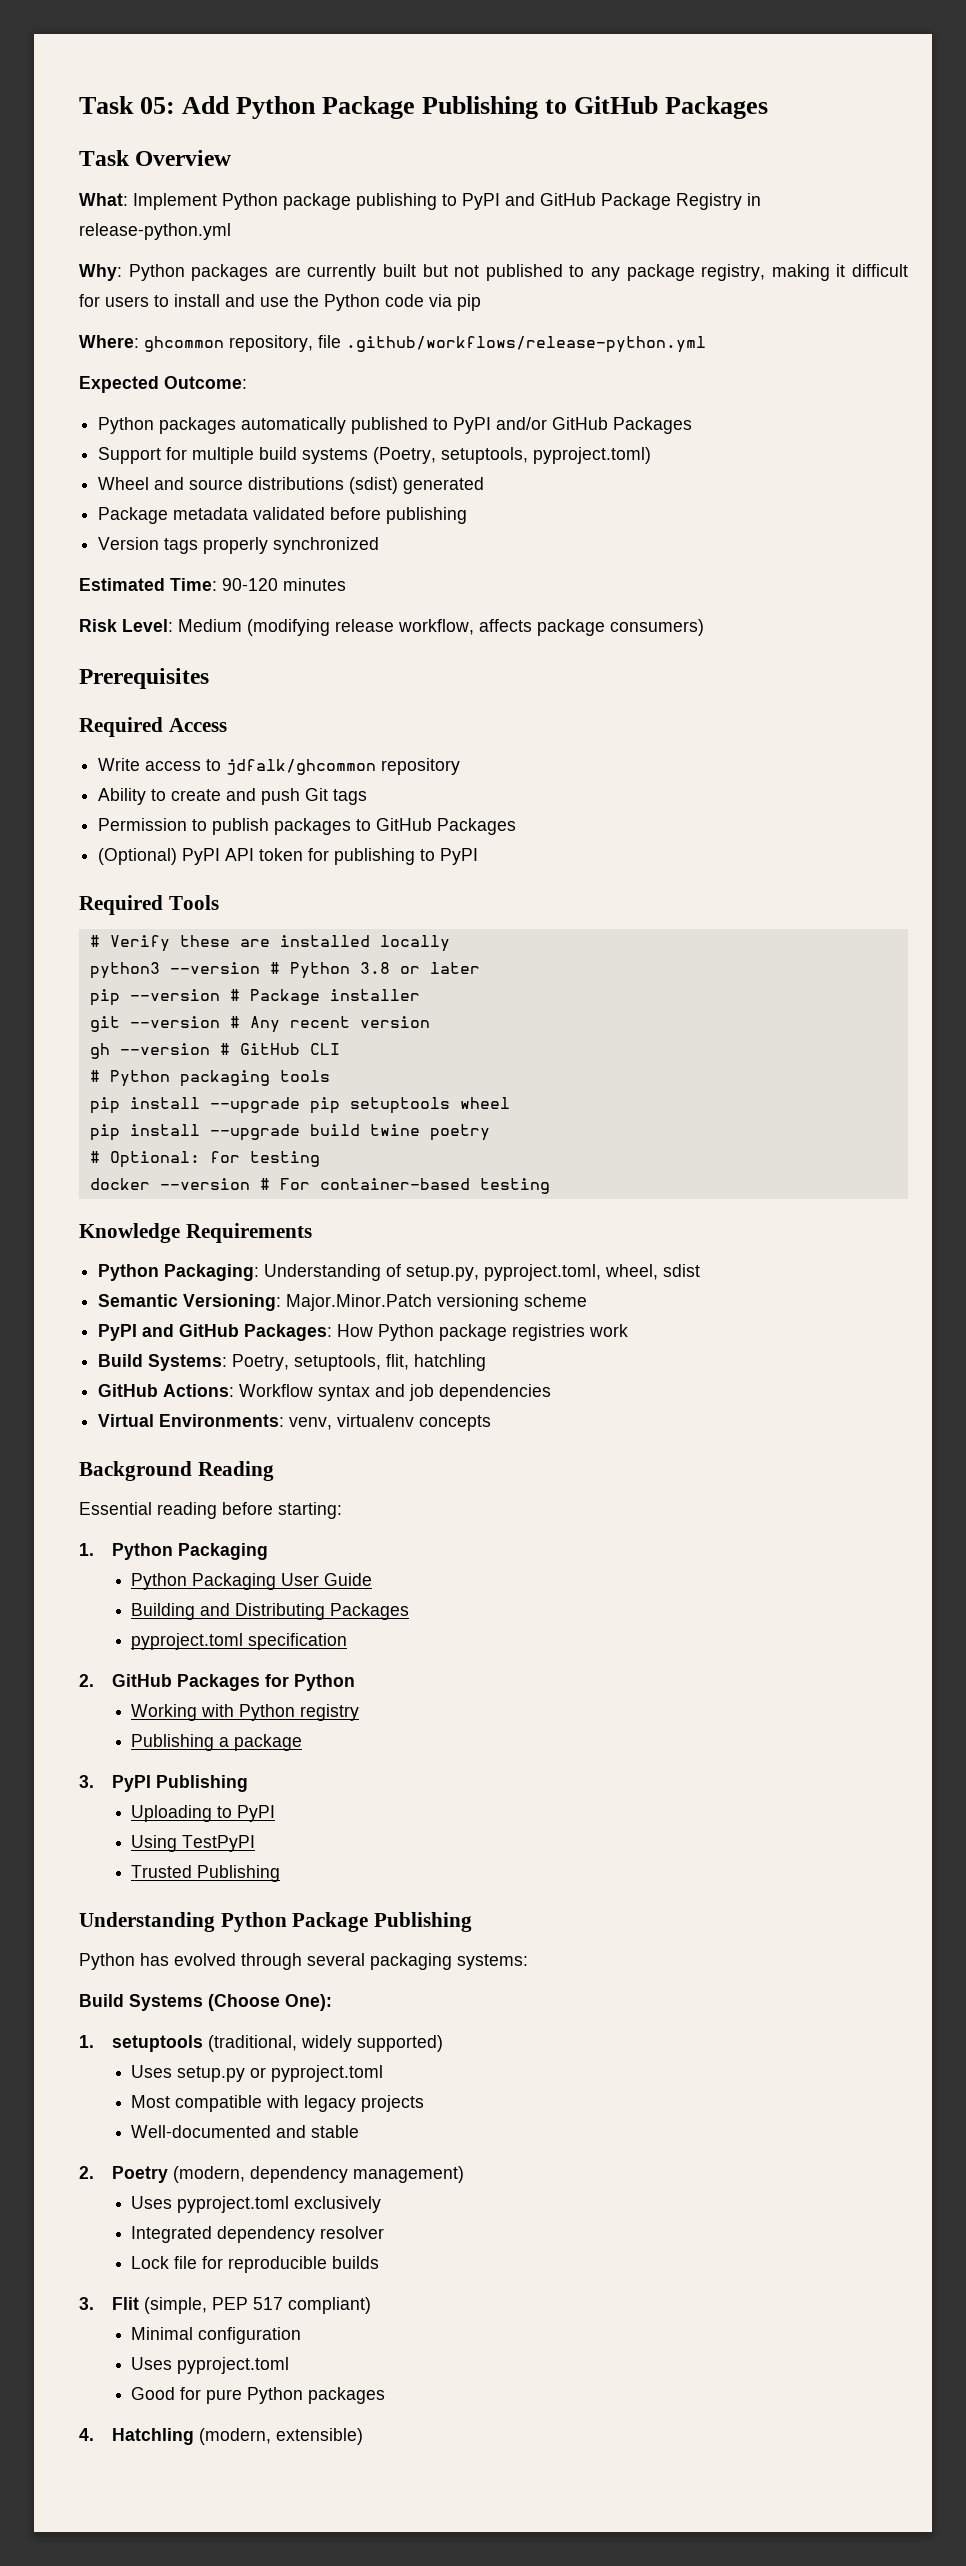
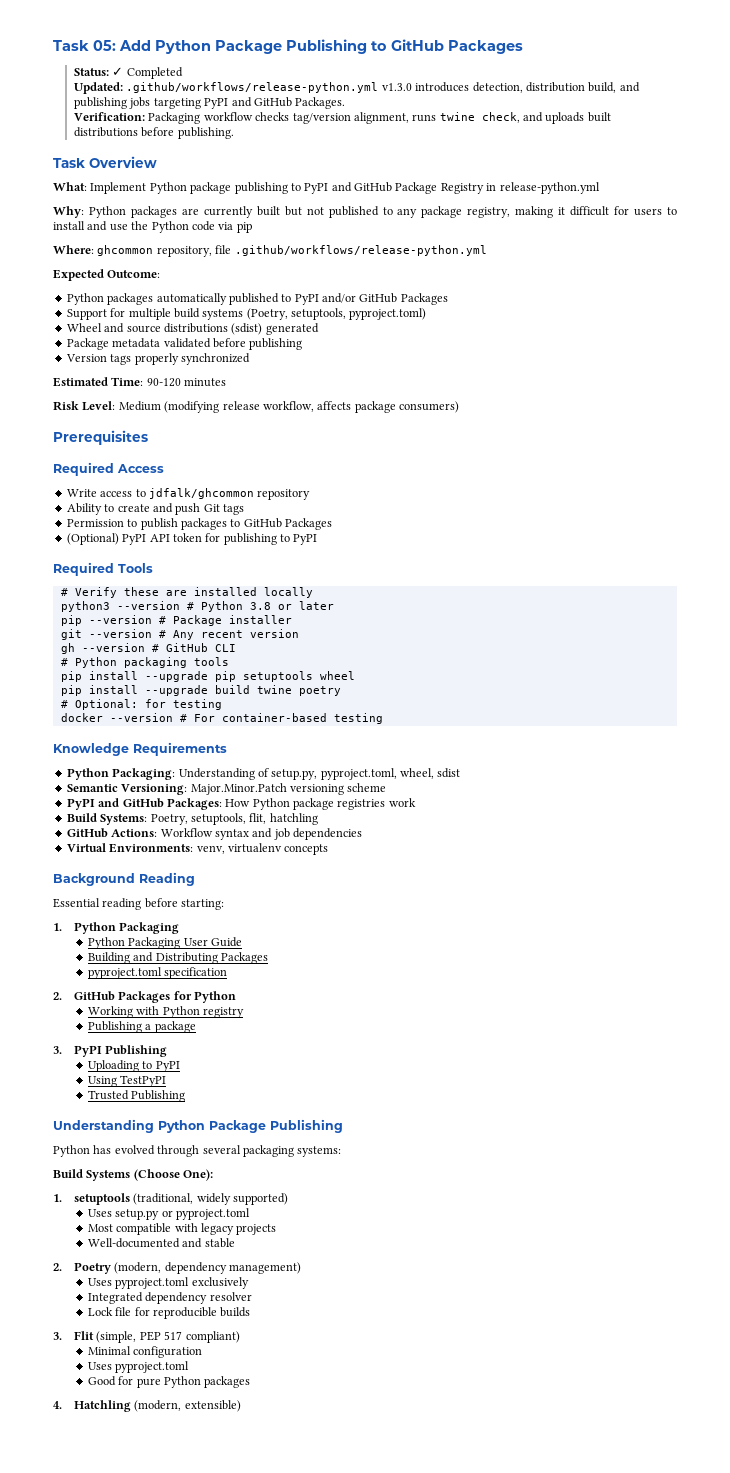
(769, 107) none -> [74,67,183,79] [74,82,640,94] [74,97,346,109] [74,112,611,124] [74,127,234,139] // Status: ✓ Completed // Updated: .github/workflows/release-python.yml v1.3.0 introduces detection, distribution build, and publishing jobs targeting PyPI and GitHub Packages. // Verification: Packaging workflow checks tag/version alignment, runs twine check, and uploads built distributions before publishing.

